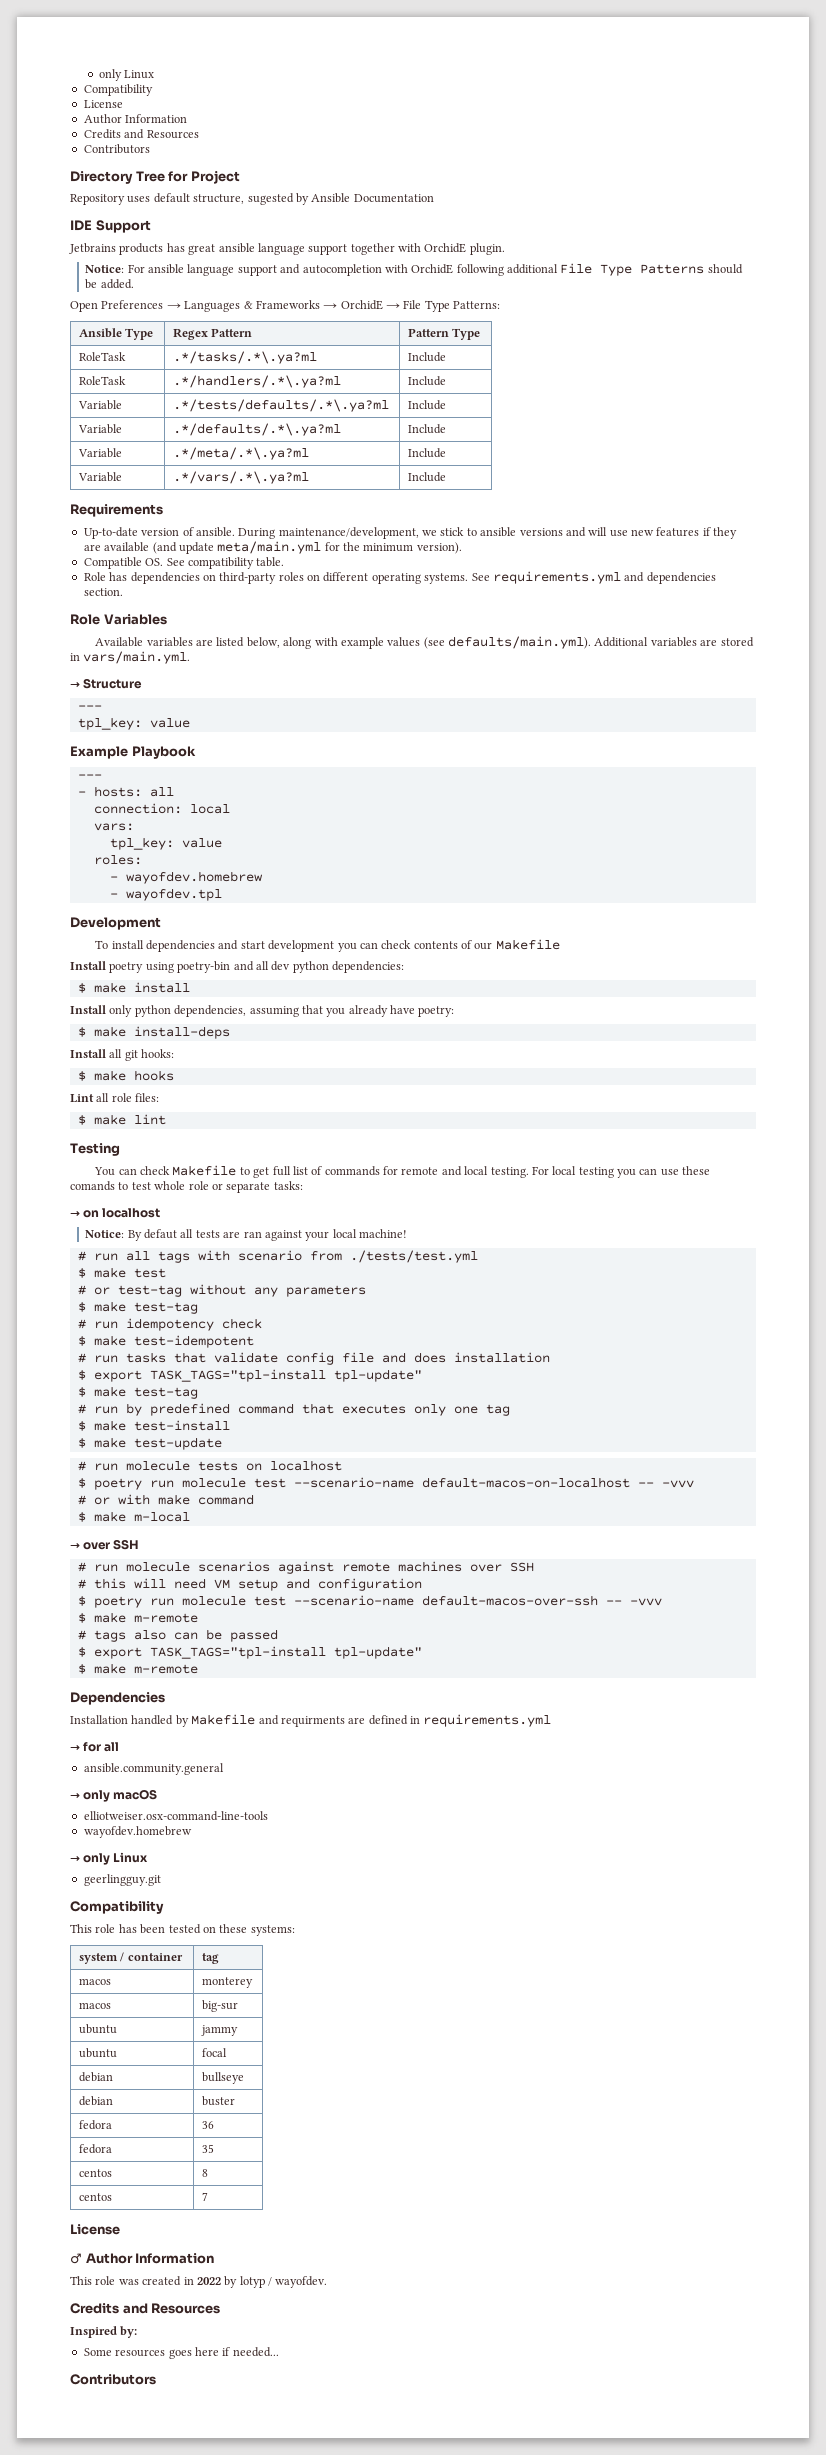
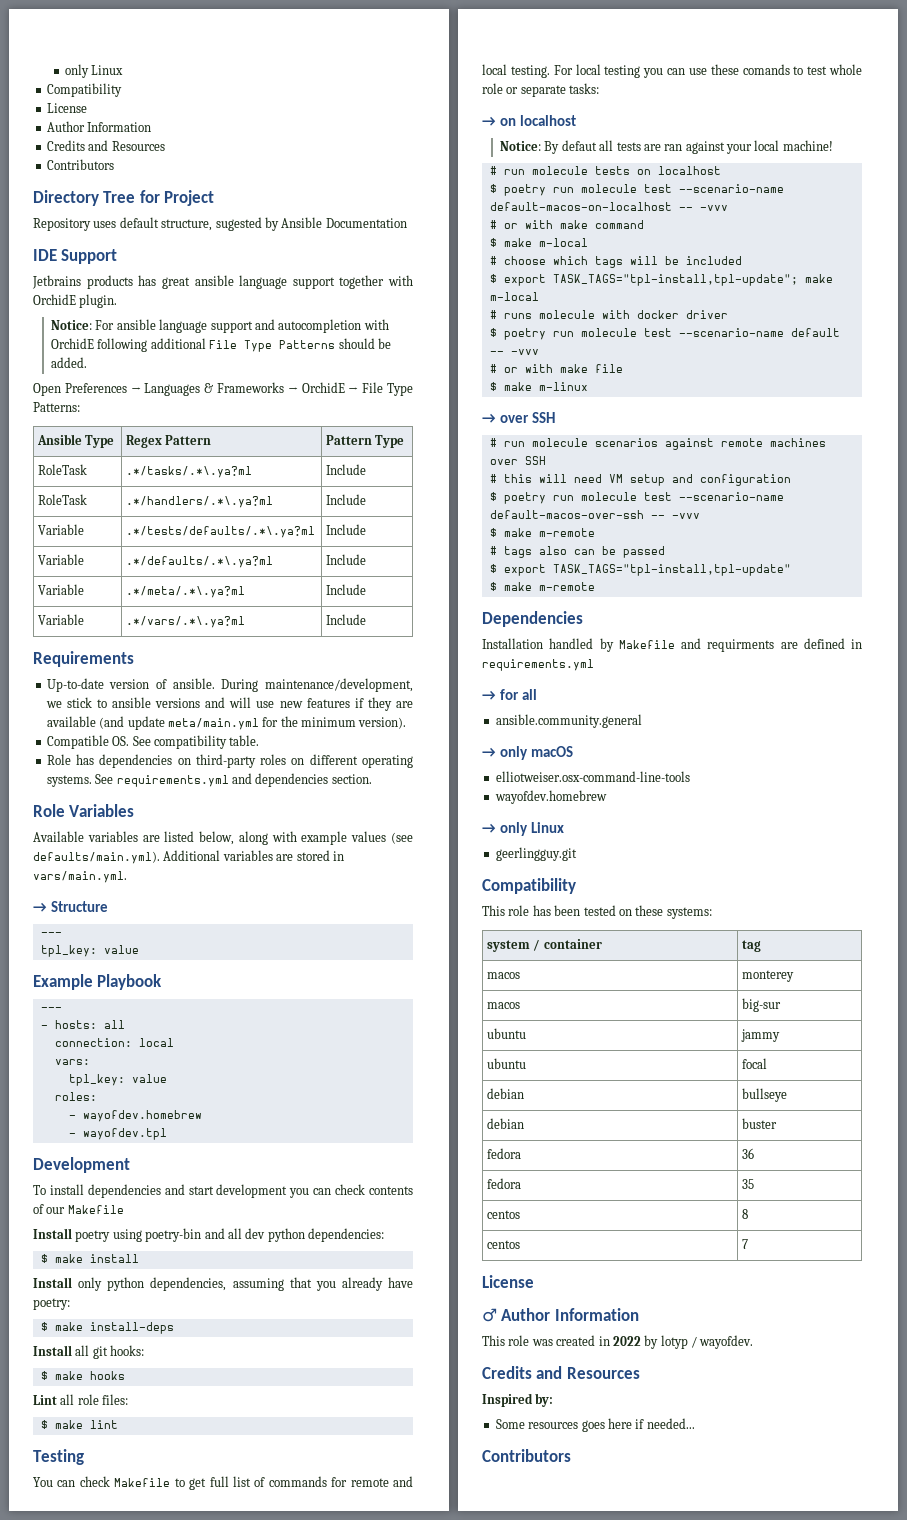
[77,1250,478,1263] [77,1267,166,1278] [77,1284,366,1297] [77,1301,198,1314] [77,1318,262,1331] [77,1335,254,1348] [77,1352,550,1365] [77,1369,422,1382] [77,1386,198,1399] [77,1403,510,1416] [77,1420,230,1431] [77,1437,222,1450] // # run all tags with scenario from ./tests/test.yml // $ make test // # or test-tag without any parameters // $ make test-tag // # run idempotency check // $ make test-idempotent // # run tasks that validate config file and does installation // $ export TASK_TAGS="tpl-install tpl-update" // $ make test-tag // # run by predefined command that executes only one tag // $ make test-install // $ make test-update -> (833, 145) none
(190, 1517) none -> [489,256,742,268] [489,274,833,286] [489,292,539,301] [489,310,728,319] [489,328,840,340] [489,349,539,355] [489,364,623,373] [489,382,588,391] // # choose which tags will be included // $ export TASK_TAGS="tpl-install,tpl-update"; make m-local // # runs molecule with docker driver // $ poetry run molecule test --scenario-name default -- -vvv // # or with make file // $ make m-linux
[149,1646,422,1659] TASK_TAGS="tpl-install tpl-update" -> [552,564,791,576] TASK_TAGS="tpl-install,tpl-update"

